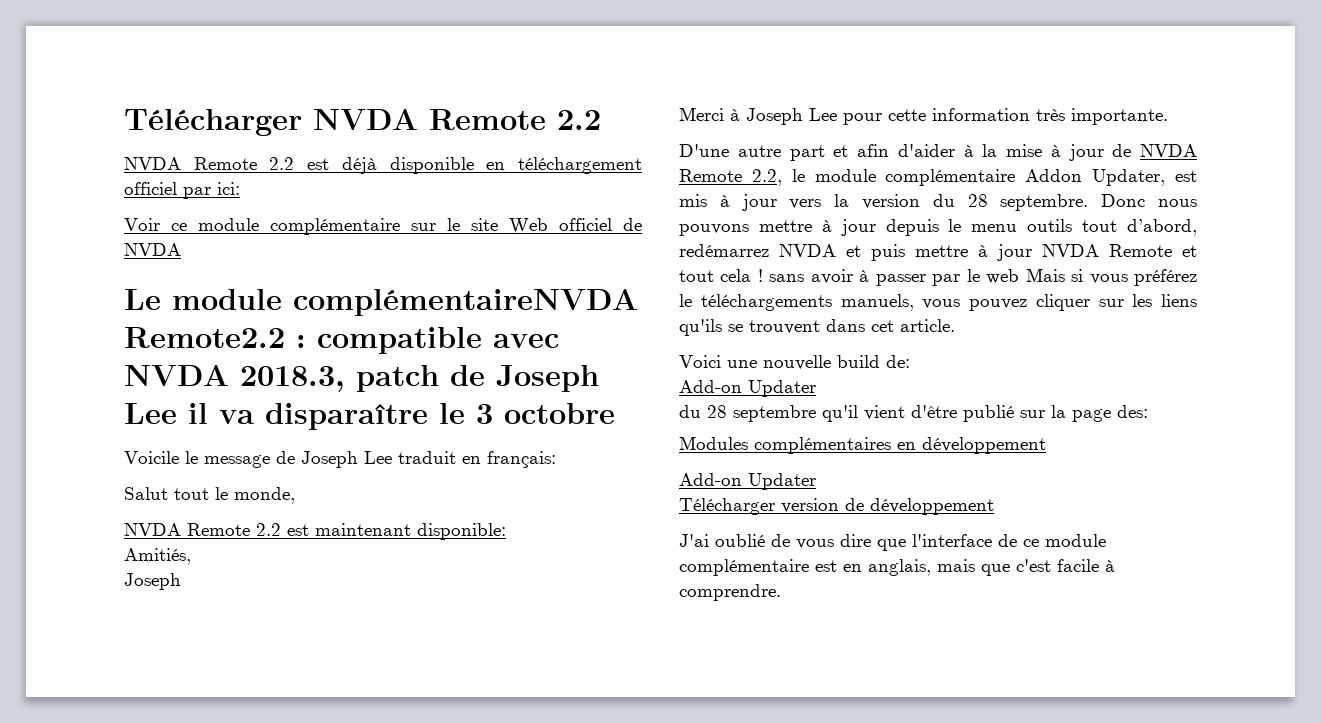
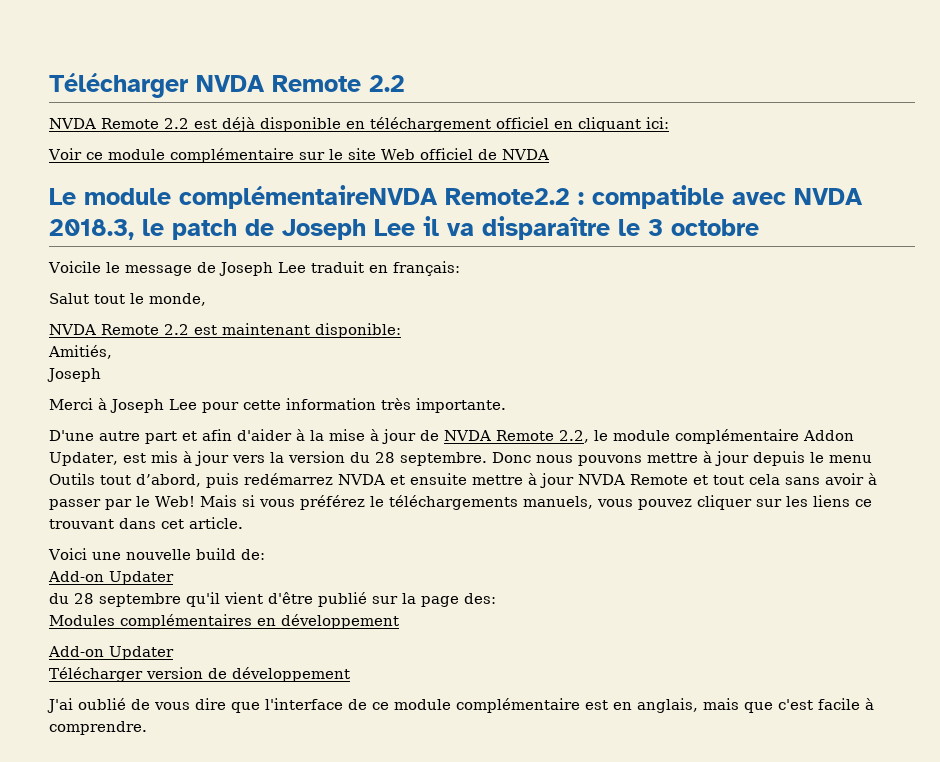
[183,187,211,199] par -> [554,117,641,132] en cliquant
(345, 379) none -> [142,219,164,236] le
[1027,219,1073,232] outils -> [49,473,95,485] Outils
(1197, 227) none -> [206,473,239,488] puis
[871,244,905,261] puis -> [410,473,467,485] ensuite
[757,269,763,282] ! -> (780, 479) none
[986,269,1020,284] web -> [155,496,195,507] Web!
[679,319,820,336] qu'ils se trouvent -> [854,499,872,507] [49,519,114,529] ce trouvant

